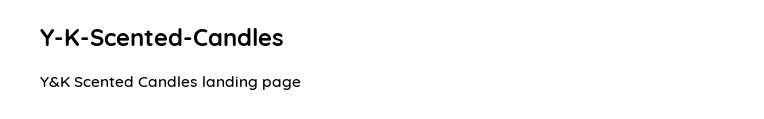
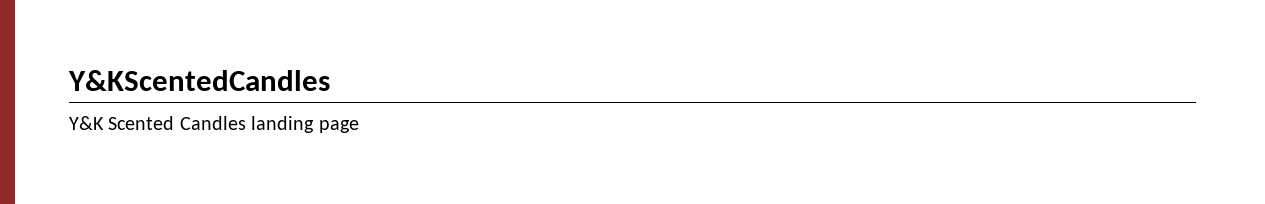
[40,28,284,46] Y-K-Scented-Candles -> [68,70,330,91] Y&KScentedCandles

